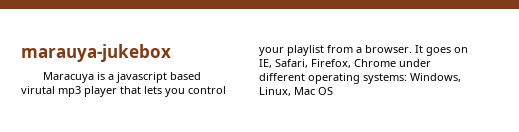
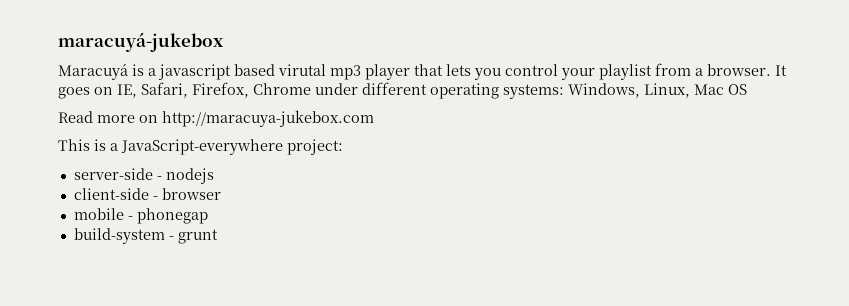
[21,44,171,62] [43,72,95,83] marauya-jukebox // Maracuya -> [58,32,223,52] [58,63,128,80] maracuyá-jukebox // Maracuyá
(333, 91) none -> [58,110,374,127] [58,139,343,155] [73,168,214,184] [73,188,221,200] [73,208,208,224] [73,228,218,244] // Read more on http://maracuya-jukebox.com // This is a JavaScript-everywhere project: // server-side - nodejs // client-side - browser // mobile - phonegap // build-system - grunt

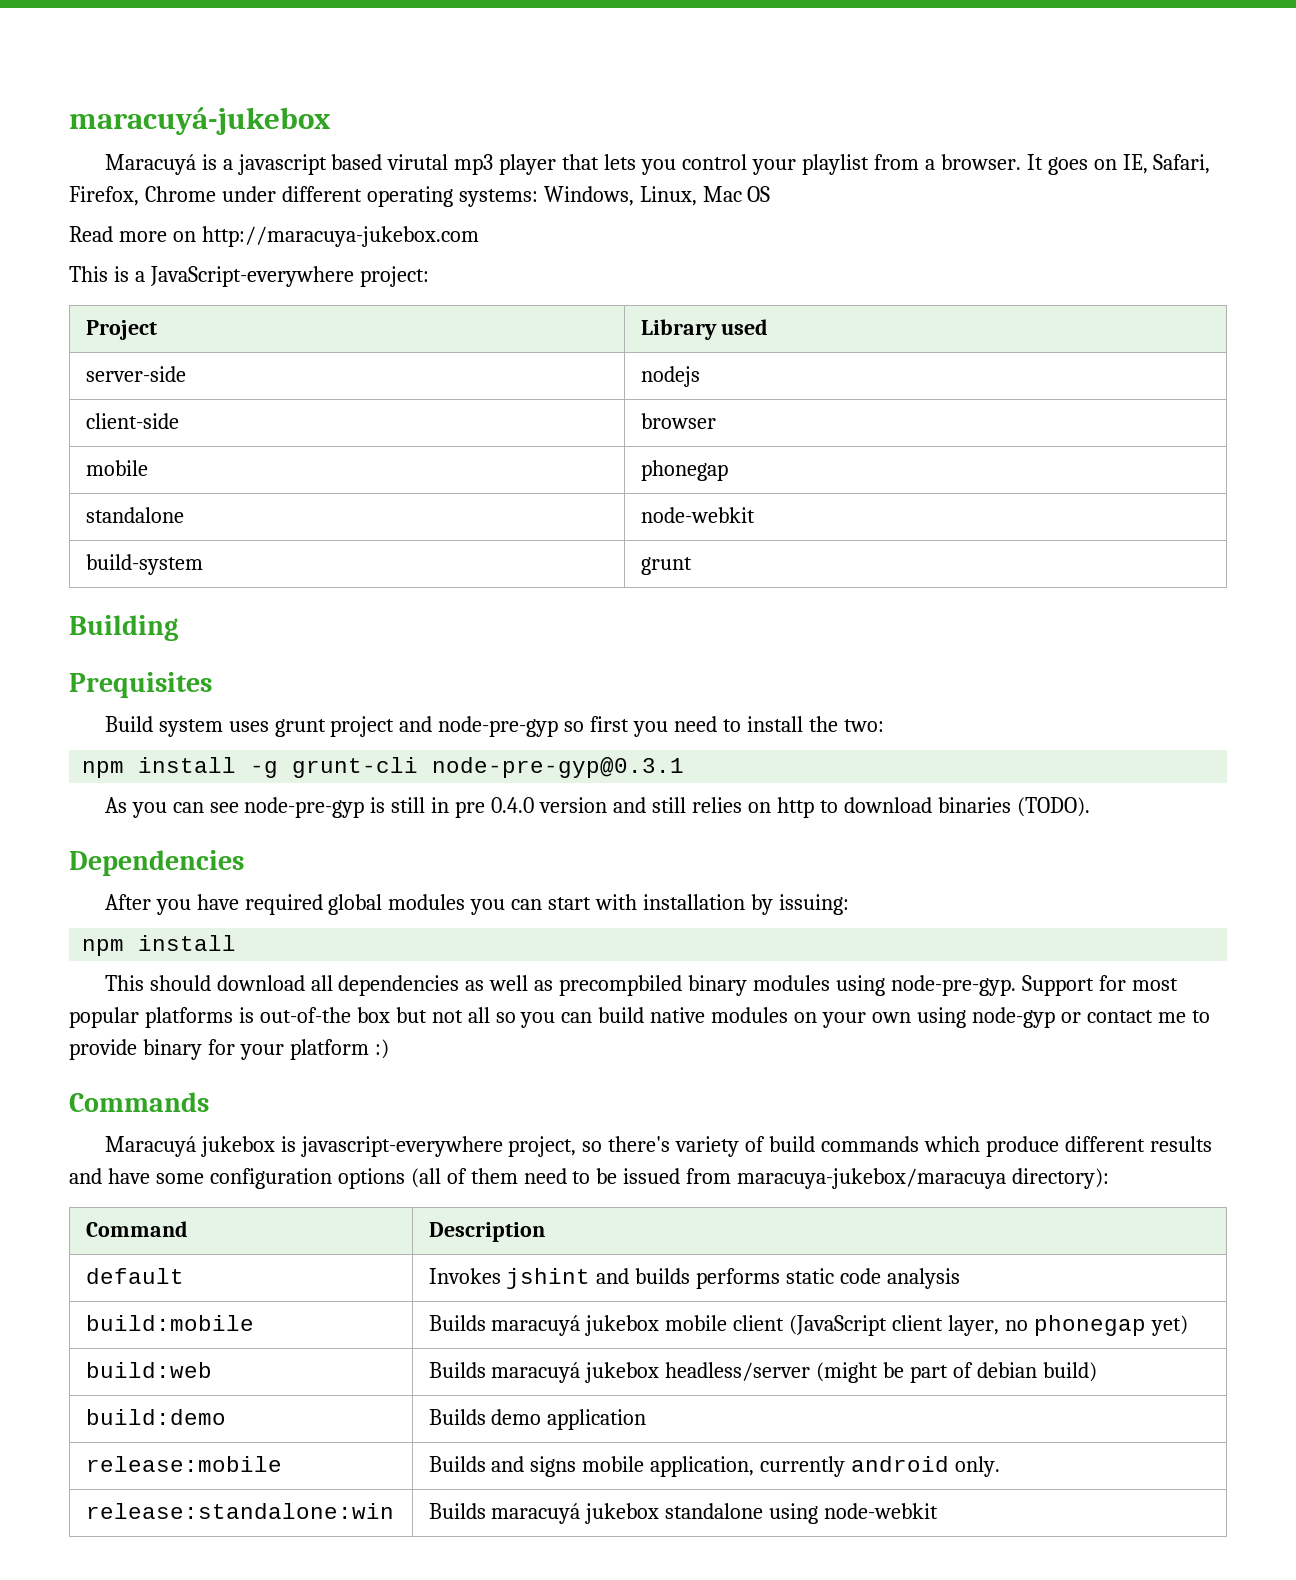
[73,168,214,184] [73,188,221,200] [73,208,208,224] [73,228,218,244] // server-side - nodejs // client-side - browser // mobile - phonegap // build-system - grunt -> [85,320,157,340] [640,319,769,340] [85,366,186,382] [640,366,700,387] [85,413,179,429] [640,413,716,429] [85,460,148,476] [640,460,728,481] [85,507,184,523] [640,507,755,523] [85,554,203,575] [640,557,692,575] [69,615,178,641] [69,672,212,698] [104,716,884,737] [82,757,685,778] [104,797,1090,818] [69,850,244,876] [104,894,850,915] [82,935,237,956] [104,975,1178,996] [69,1007,1210,1028] [69,1039,389,1060] [69,1092,209,1112] [104,1136,1212,1157] [69,1168,1110,1189] [85,1221,188,1237] [428,1222,545,1242] [85,1268,184,1284] [428,1268,961,1289] [85,1315,254,1331] [428,1315,1188,1336] [85,1362,212,1378] [428,1362,1097,1383] [85,1409,226,1425] [428,1409,647,1430] [85,1456,282,1472] [428,1456,1001,1477] [85,1503,394,1519] [428,1503,939,1524] // Project | Library used // server-side | nodejs // client-side | browser // mobile | phonegap // standalone | node-webkit // build-system | grunt // Building // Prequisites // Build system uses grunt project and node-pre-gyp so first you need to install the two: // npm install -g grunt-cli node-pre-gyp@0.3.1 // As you can see node-pre-gyp is still in pre 0.4.0 version and still relies on http to download binaries (TODO). // Dependencies // After you have required global modules you can start with installation by issuing: // npm install // This should download all dependencies as well as precompbiled binary modules using node-pre-gyp. Support for most popular platforms is out-of-the box but not all so you can build native modules on your own using node-gyp or contact me to provide binary for your platform :) // Commands // Maracuyá jukebox is javascript-everywhere project, so there's variety of build commands which produce different results and have some configuration options (all of them need to be issued from maracuya-jukebox/maracuya directory): // Command | Description // default | Invokes jshint and builds performs static code analysis // build:mobile | Builds maracuyá jukebox mobile client (JavaScript client layer, no phonegap yet) // build:web | Builds maracuyá jukebox headless/server (might be part of debian build) // build:demo | Builds demo application // release:mobile | Builds and signs mobile application, currently android only. // release:standalone:win | Builds maracuyá jukebox standalone using node-webkit

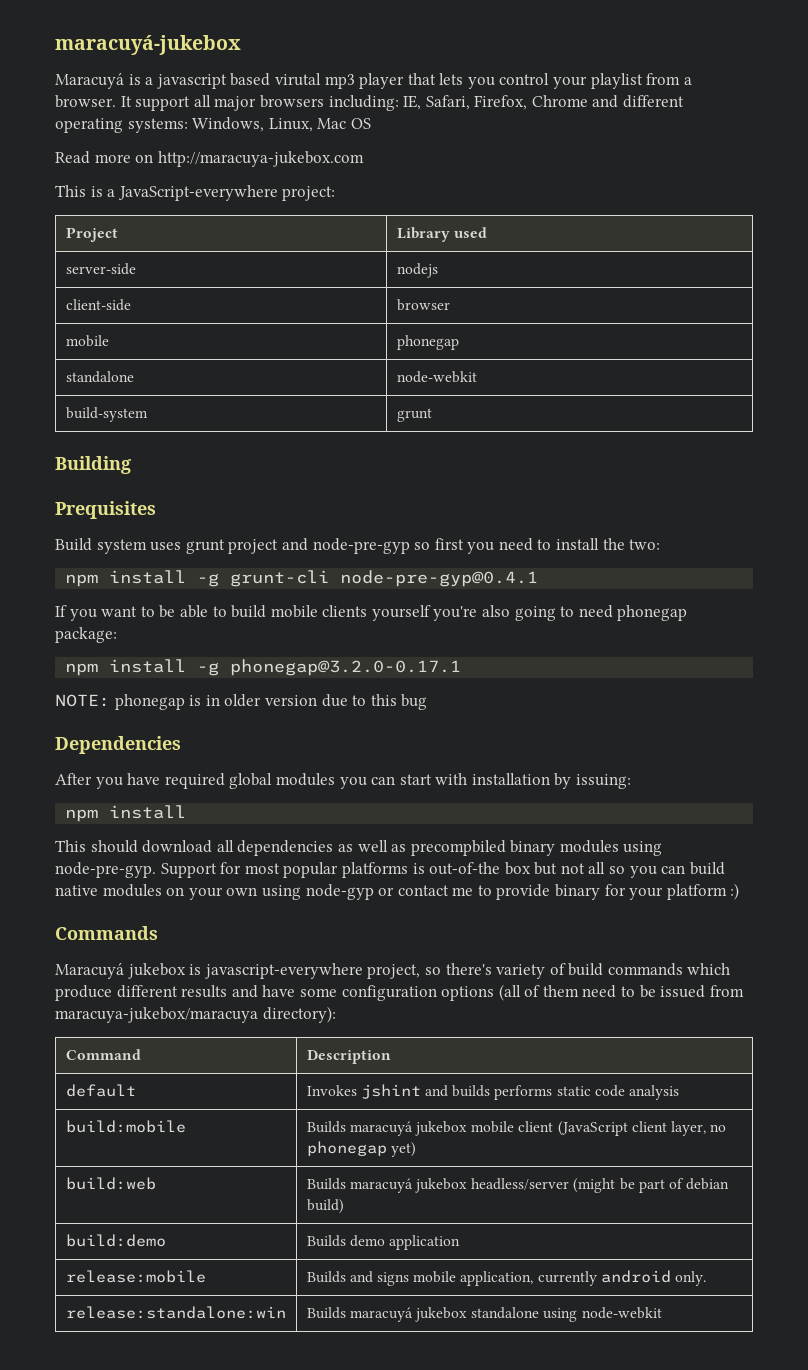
[1047,157,1117,175] goes on -> [135,95,399,111] support all major browsers including:
[221,186,276,202] under -> [592,95,619,108] and
[432,757,685,778] [104,797,1090,818] node-pre-gyp@0.3.1 // As you can see node-pre-gyp is still in pre 0.4.0 version and still relies on http to download binaries (TODO). -> [340,570,539,587] [55,605,688,621] [55,627,117,643] [65,659,462,676] [55,694,428,710] node-pre-gyp@0.4.1 // If you want to be able to build mobile clients yourself you're also going to need phonegap package: // npm install -g phonegap@3.2.0-0.17.1 // NOTE: phonegap is in older version due to this bug

